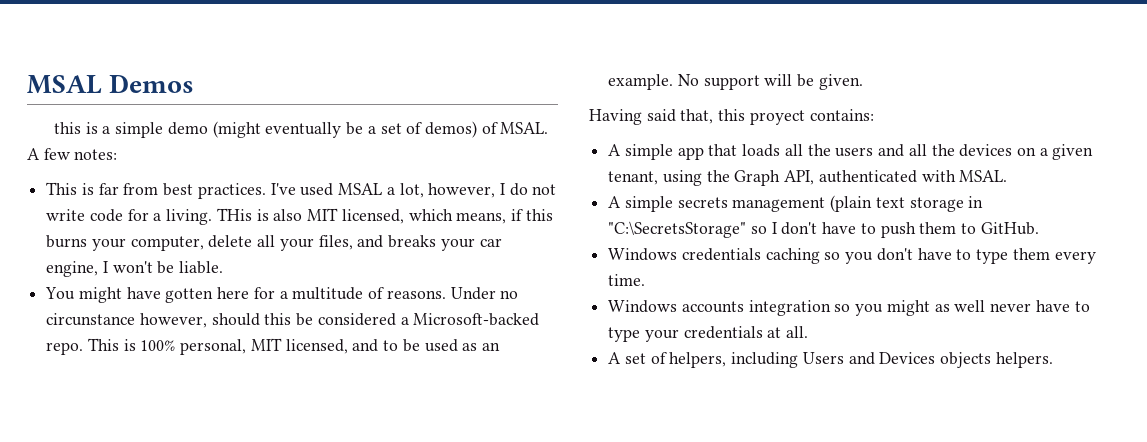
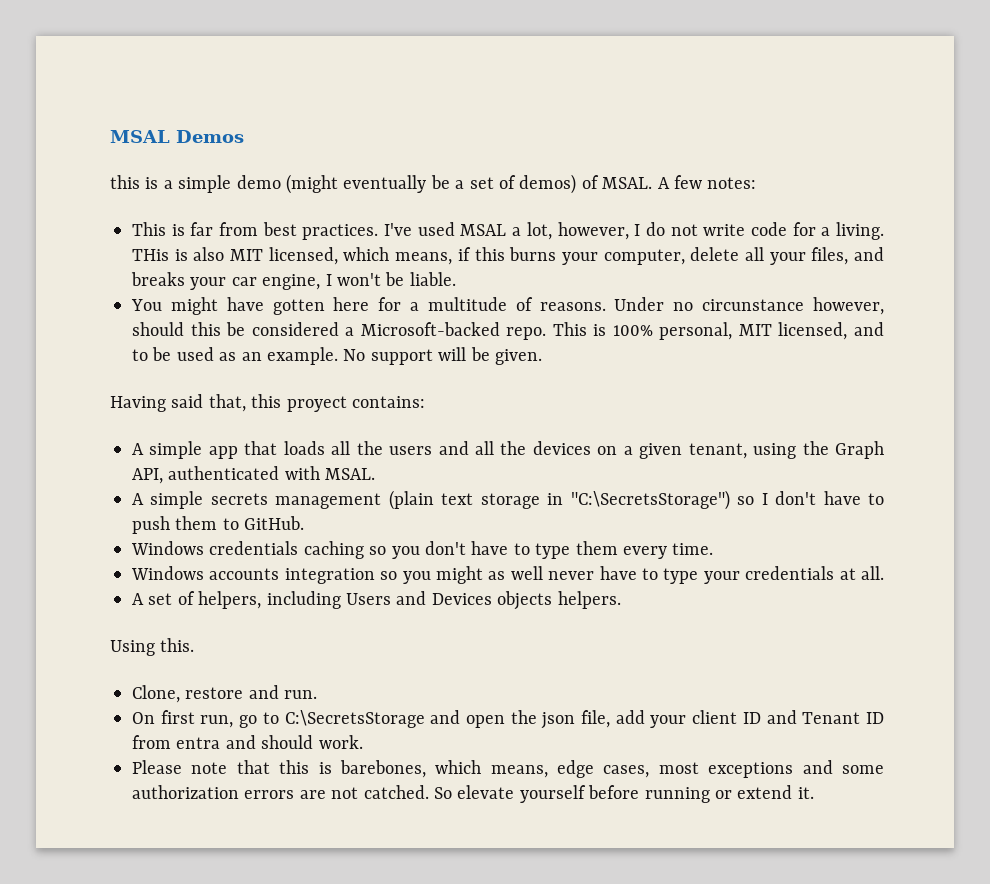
[608,221,747,238] "C:\SecretsStorage" -> [570,490,730,510] "C:\SecretsStorage")
(1053, 360) none -> [110,638,195,656] [132,685,318,703] [132,710,885,729] [132,735,363,749] [132,760,884,778] [132,785,814,803] // Using this. // Clone, restore and run. // On first run, go to C:\SecretsStorage and open the json file, add your client ID and Tenant ID from entra and should work. // Please note that this is barebones, which means, edge cases, most exceptions and some authorization errors are not catched. So elevate yourself before running or extend it.

